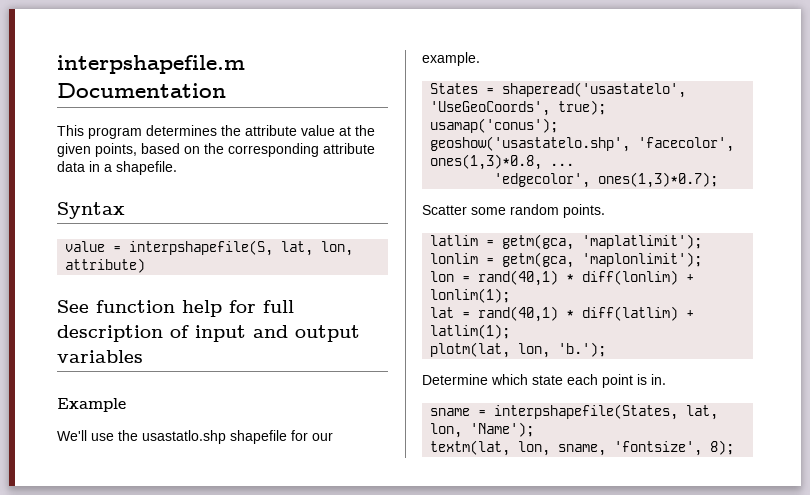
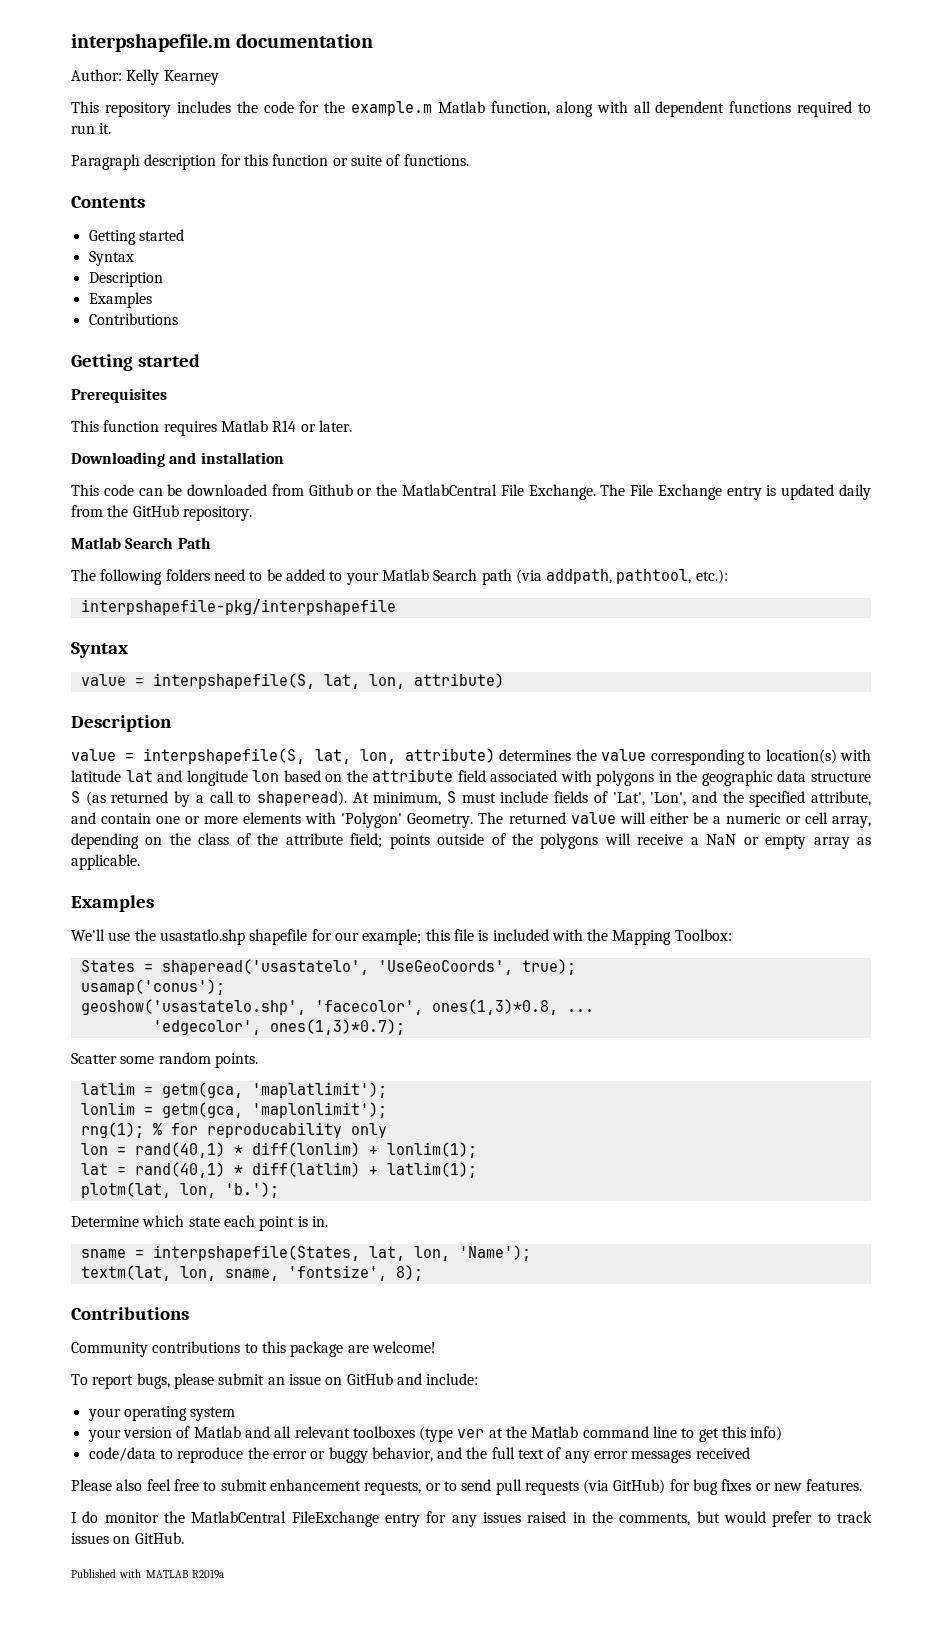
[57,83,226,98] [57,125,375,139] [57,143,375,157] [57,161,177,175] Documentation // This program determines the attribute value at the given points, based on the corresponding attribute data in a shapefile. -> [236,33,374,48] [71,69,219,85] [71,101,871,117] [71,123,112,134] [71,154,469,170] [71,196,145,208] [88,229,184,245] [88,251,134,266] [88,272,163,287] [88,292,152,308] [88,313,178,325] [71,354,200,371] [71,388,167,403] [71,420,352,436] [71,452,284,467] [71,484,872,500] [71,505,252,521] [71,537,211,549] [71,569,728,585] [80,599,396,615] documentation // Author: Kelly Kearney // This repository includes the code for the example.m Matlab function, along with all dependent functions required to run it. // Paragraph description for this function or suite of functions. // Contents // Getting started // Syntax // Description // Examples // Contributions // Getting started // Prerequisites // This function requires Matlab R14 or later. // Downloading and installation // This code can be downloaded from Github or the MatlabCentral File Exchange. The File Exchange entry is updated daily from the GitHub repository. // Matlab Search Path // The following folders need to be added to your Matlab Search path (via addpath, pathtool, etc.): // interpshapefile-pkg/interpshapefile
[57,300,294,317] [57,325,360,342] [57,350,143,363] [57,398,126,412] See function help for full description of input and output variables // Example -> [71,715,172,732] [71,748,872,765] [71,769,871,786] [71,791,872,807] [71,812,872,828] [71,833,872,849] [71,854,140,870] [71,895,154,912] Description // value = interpshapefile(S, lat, lon, attribute) determines the value corresponding to location(s) with latitude lat and longitude lon based on the attribute field associated with polygons in the geographic data structure S (as returned by a call to shaperead). At minimum, S must include fields of 'Lat', 'Lon', and the specified attribute, and contain one or more elements with 'Polygon' Geometry. The returned value will either be a numeric or cell array, depending on the class of the attribute field; points outside of the polygons will receive a NaN or empty array as applicable. // Examples
[422,52,480,66] example. -> [362,929,732,945] example; this file is included with the Mapping Toolbox:
(703, 259) none -> [80,1122,387,1138] // rng(1); % for reproducability only
(735, 447) none -> [71,1307,189,1320] [71,1341,436,1357] [71,1373,479,1389] [87,1406,236,1421] [87,1426,783,1442] [88,1447,750,1463] [71,1479,863,1495] [71,1511,873,1527] [71,1532,184,1544] [71,1569,224,1579] // Contributions // Community contributions to this package are welcome! // To report bugs, please submit an issue on GitHub and include: // your operating system // your version of Matlab and all relevant toolboxes (type ver at the Matlab command line to get this info) // code/data to reproduce the error or buggy behavior, and the full text of any error messages received // Please also feel free to submit enhancement requests, or to send pull requests (via GitHub) for bug fixes or new features. // I do monitor the MatlabCentral FileExchange entry for any issues raised in the comments, but would prefer to track issues on GitHub. // Published with MATLAB R2019a

